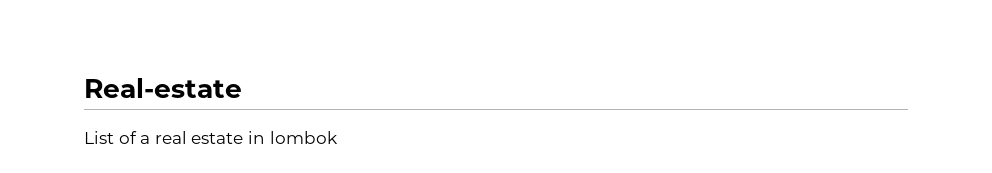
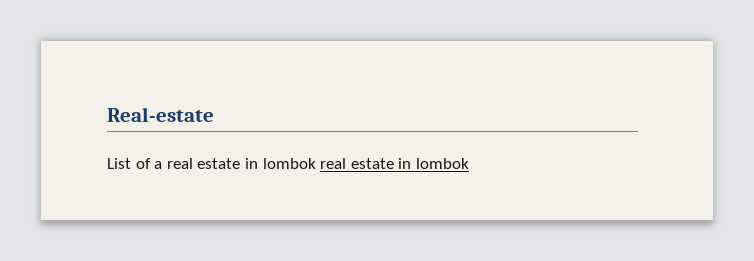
(338, 137) none -> [320,158,469,169] real estate in lombok

